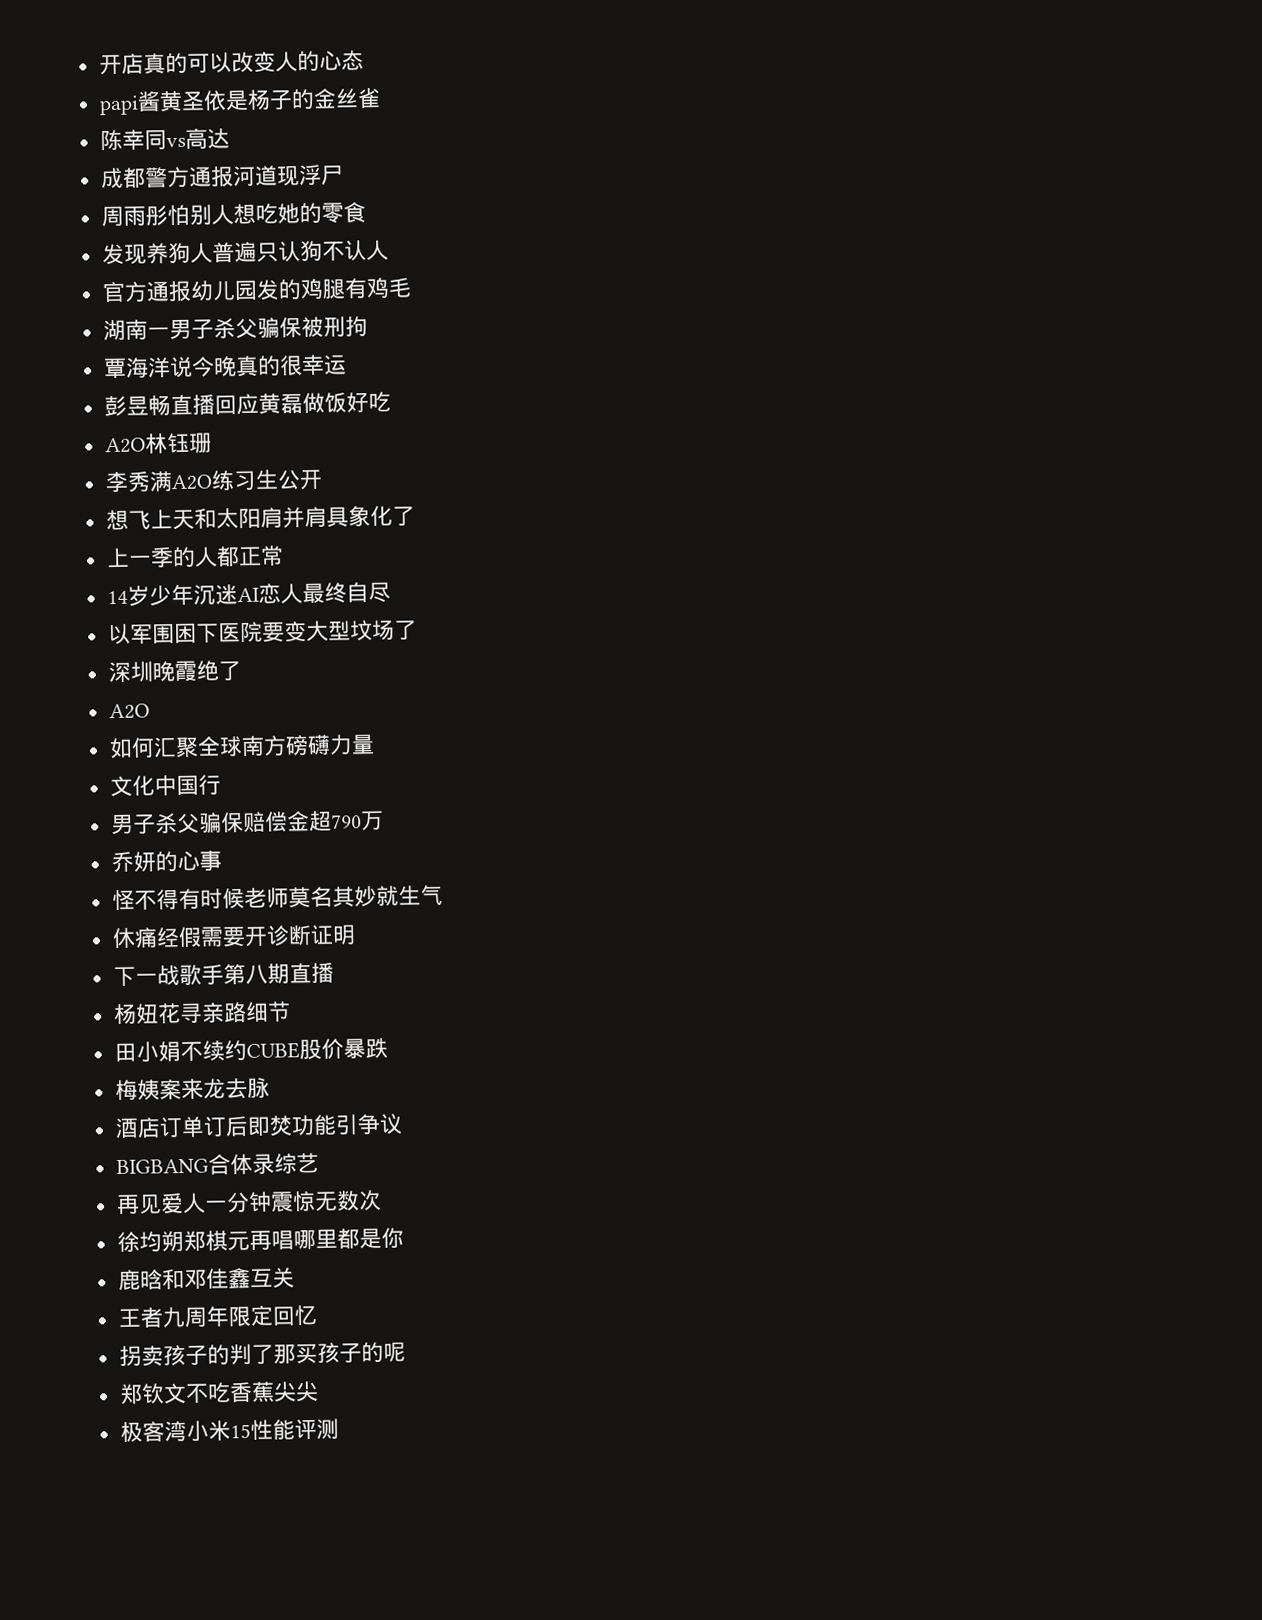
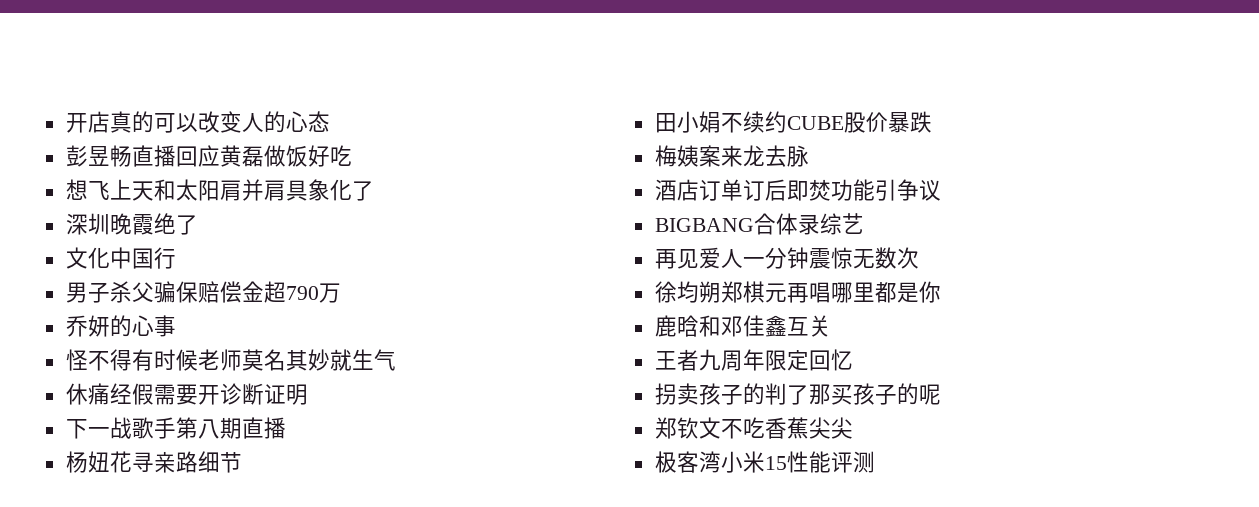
[98,87,381,116] [99,128,230,151] [99,164,344,189] [100,201,366,227] [101,239,389,265] [101,277,412,303] [102,316,368,342] [102,354,347,380] // papi酱黄圣依是杨子的金丝雀 // 陈幸同vs高达 // 成都警方通报河道现浮尸 // 周雨彤怕别人想吃她的零食 // 发现养狗人普遍只认狗不认人 // 官方通报幼儿园发的鸡腿有鸡毛 // 湖南一男子杀父骗保被刑拘 // 覃海洋说今晚真的很幸运 -> (330, 121) none
[104,432,212,454] [104,469,322,493] // A2O林钰珊 // 李秀满A2O练习生公开 -> (352, 155) none
[105,545,284,569] [106,581,391,607] [107,619,417,645] [107,660,241,683] [108,703,150,720] [108,733,375,760] 上一季的人都正常 // 14岁少年沉迷AI恋人最终自尽 // 以军围困下医院要变大型坟场了 // 深圳晚霞绝了 // A2O // 如何汇聚全球南方磅礴力量 -> [65,213,198,235] 深圳晚霞绝了

